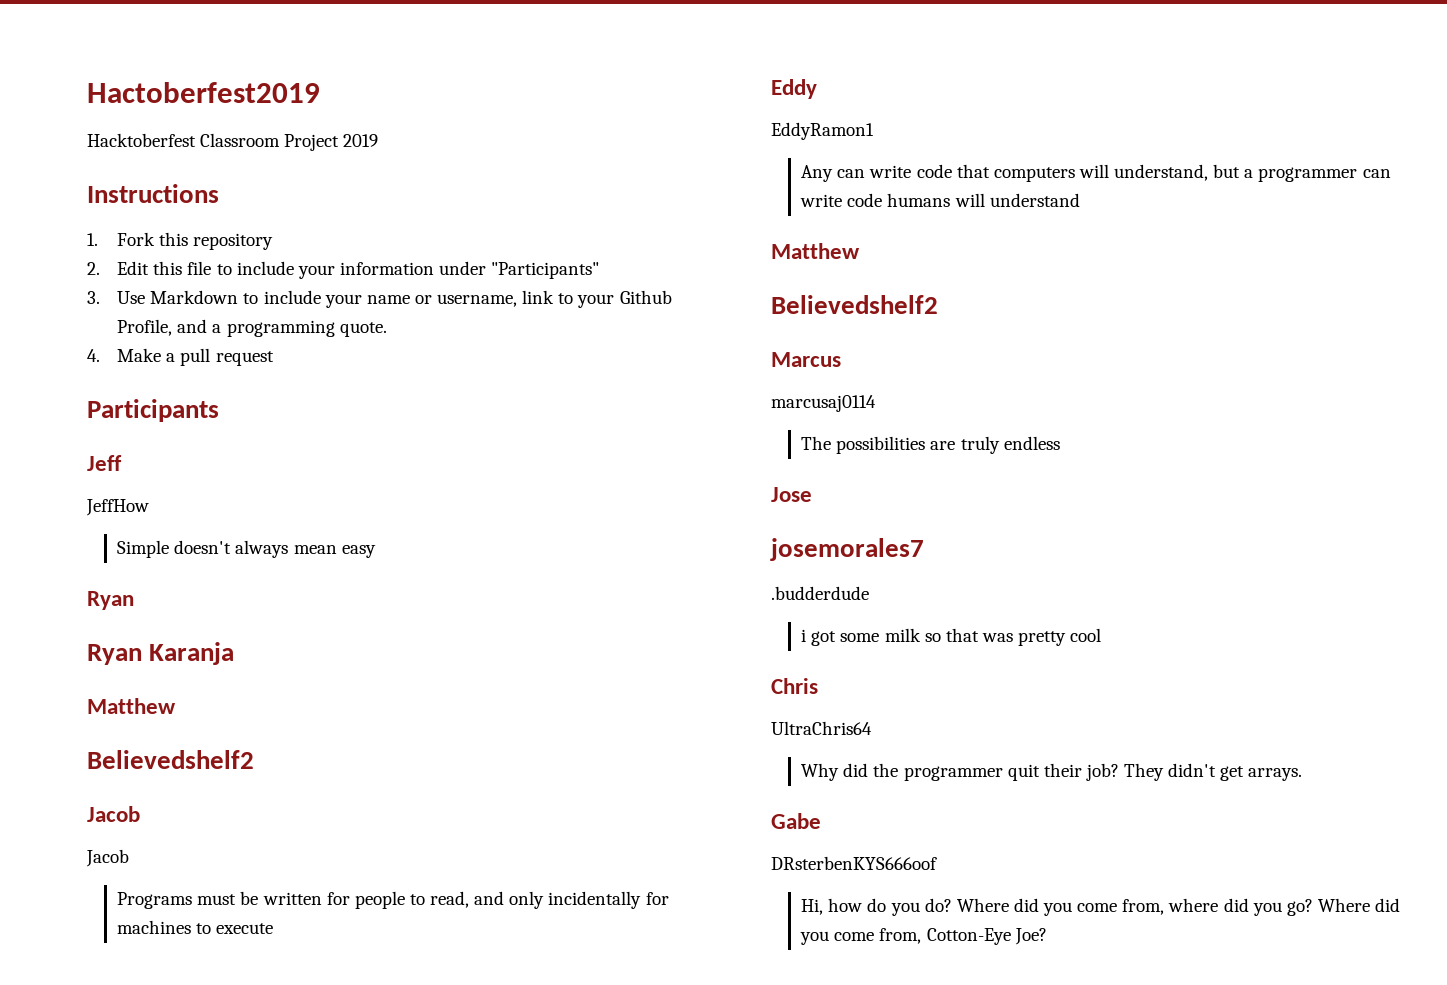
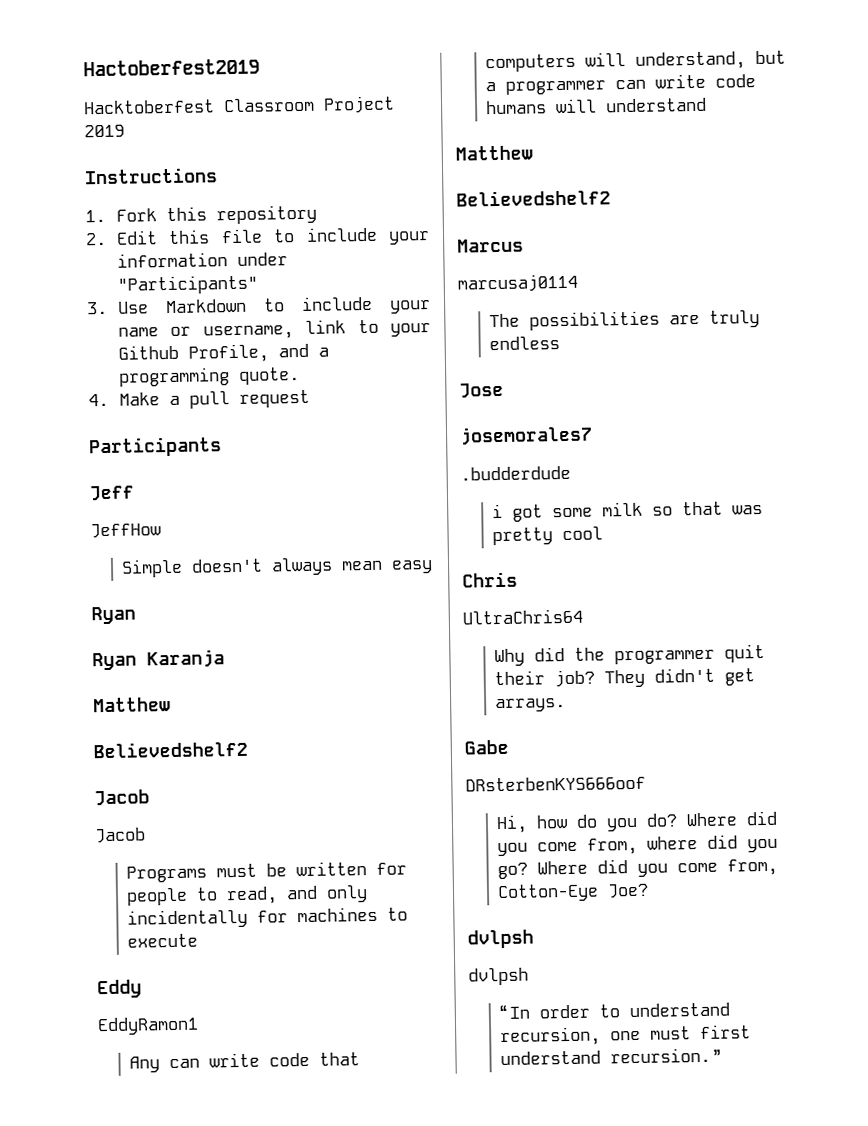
(1047, 936) none -> [467,929,534,949] [468,967,529,986] [499,1002,731,1020] [500,1024,752,1047] [500,1047,722,1066] // dvlpsh // dvlpsh // “In order to understand recursion, one must first understand recursion.”

